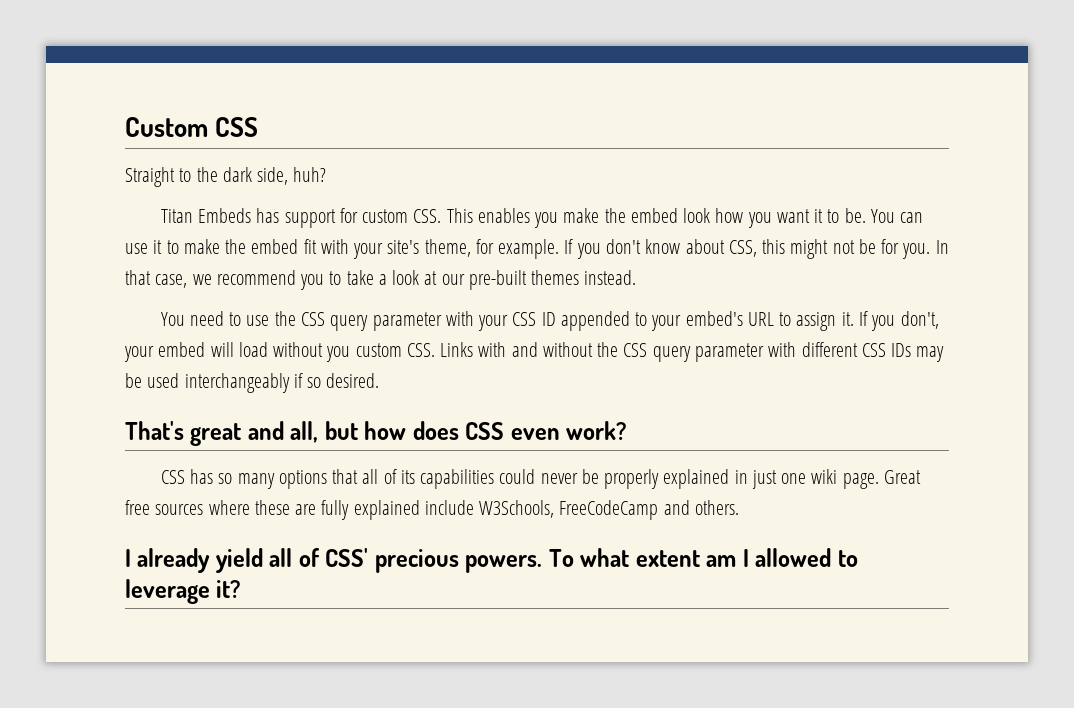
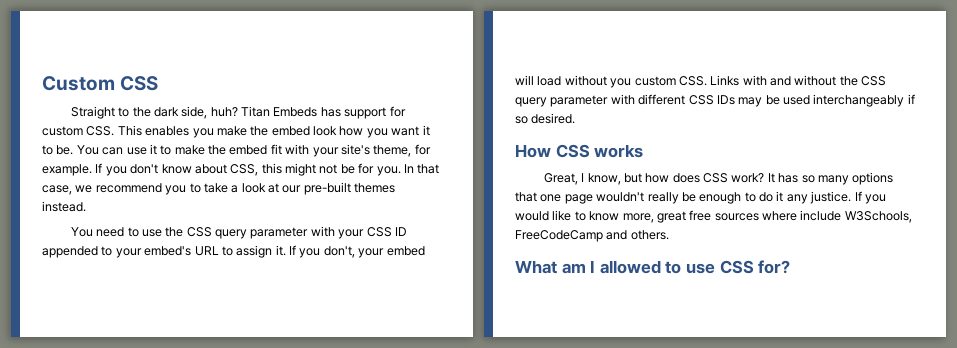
(327, 174) // -> (238, 112) none
[125,421,319,446] That's great and all, -> [515,144,644,158] [543,173,621,185] How CSS works // Great, I know,
[510,428,560,440] even -> (728, 178) none
[160,470,185,484] // CSS -> [767,173,775,183] It
[362,469,922,489] [125,500,420,520] all of its capabilities could never be properly explained in just one wiki page. Great free sources where these are fully explained -> [540,191,886,204] [515,210,797,223] one page wouldn't really be enough to do it any justice. If you would like to know more, great free sources where
[125,548,700,573] I already yield all of CSS' precious powers. To what extent -> [515,260,557,274] What
[125,579,241,604] leverage it? -> [685,260,791,274] use CSS for?

